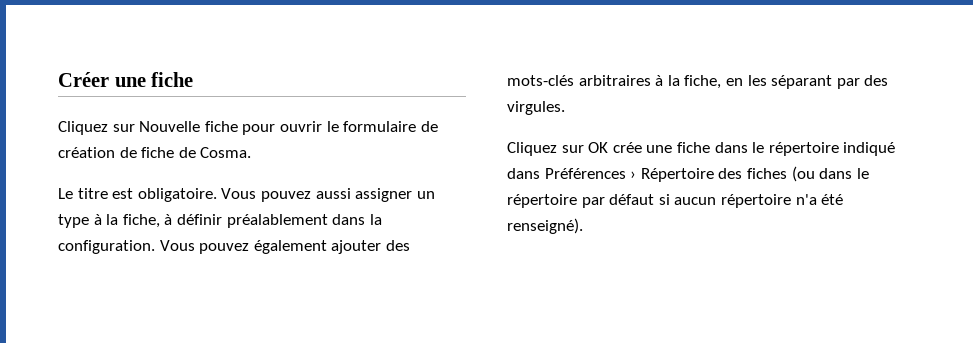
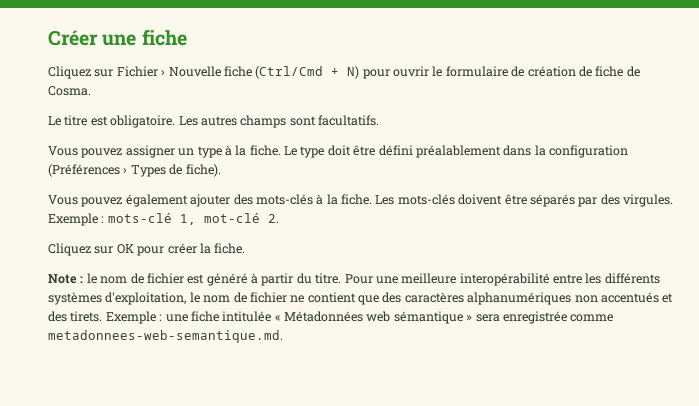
[139,121,238,132] Nouvelle fiche -> [116,66,360,79] Fichier › Nouvelle fiche (Ctrl/Cmd + N)
[221,188,351,202] Vous pouvez aussi -> [178,115,379,128] [48,146,123,158] Les autres champs sont facultatifs. // Vous pouvez
[122,214,382,228] [58,240,155,254] fiche, à définir préalablement dans la configuration. -> [249,145,628,158] [48,164,221,177] fiche. Le type doit être défini préalablement dans la configuration (Préférences › Types de fiche). //
[578,75,889,89] [507,101,565,115] [507,142,896,156] [507,166,869,182] [507,194,844,208] [507,218,583,234] arbitraires à la fiche, en les séparant par des virgules. // Cliquez sur OK crée une fiche dans le répertoire indiqué dans Préférences › Répertoire des fiches (ou dans le répertoire par défaut si aucun répertoire n'a été renseigné). -> [316,194,673,207] [48,213,279,226] [48,243,246,256] [48,273,660,286] [48,292,674,305] [48,311,614,324] [48,330,283,343] à la fiche. Les mots-clés doivent être séparés par des virgules. Exemple : mots-clé 1, mot-clé 2. // Cliquez sur OK pour créer la fiche. // Note : le nom de fichier est généré à partir du titre. Pour une meilleure interopérabilité entre les différents systèmes d'exploitation, le nom de fichier ne contient que des caractères alphanumériques non accentués et des tirets. Exemple : une fiche intitulée « Métadonnées web sémantique » sera enregistrée comme metadonnees-web-semantique.md.

